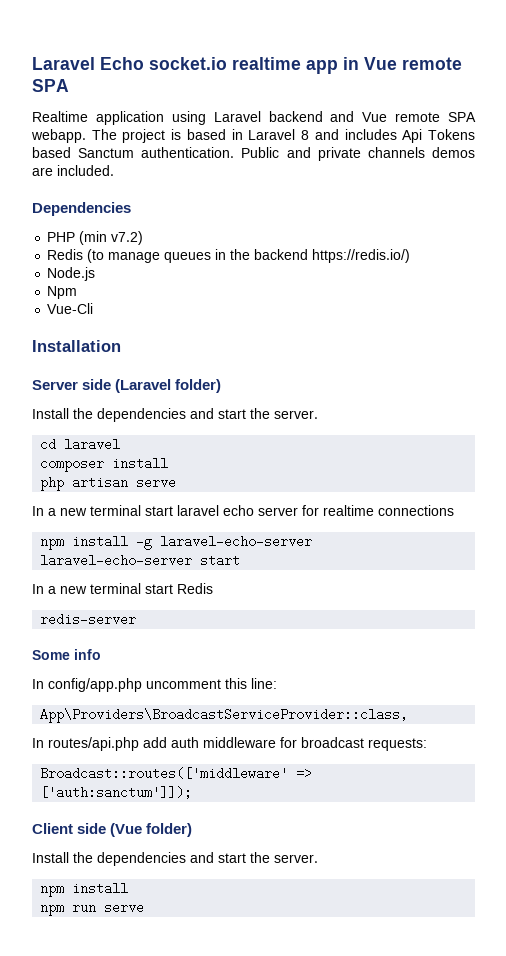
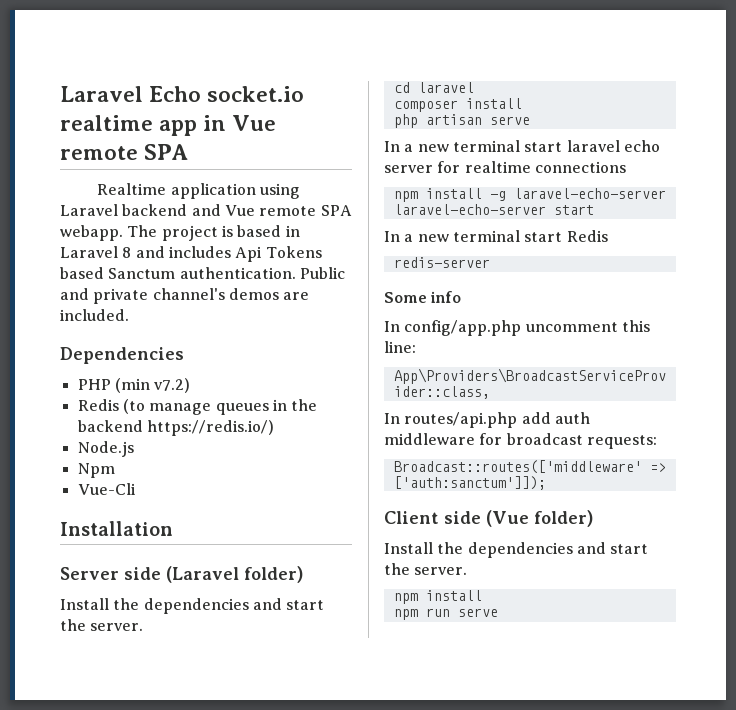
[367,147,425,158] channels -> [152,288,225,300] channel's

